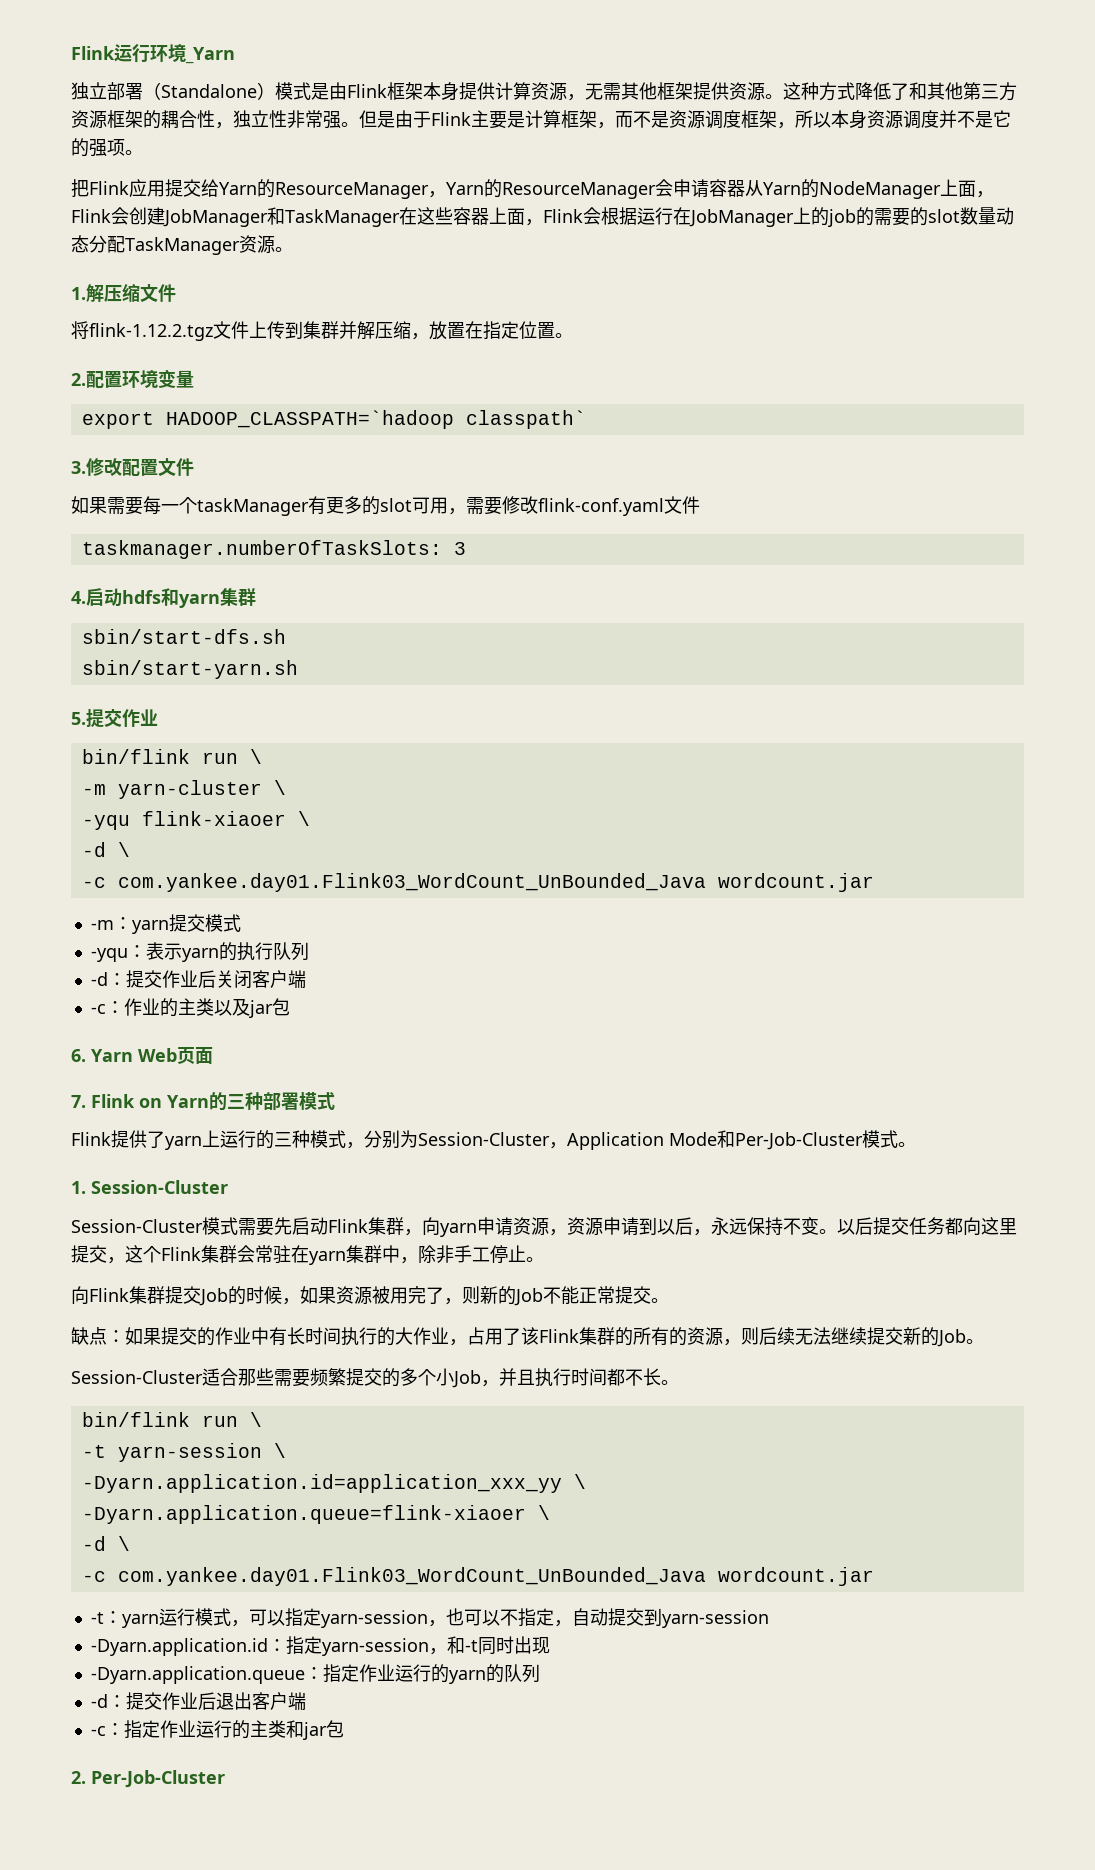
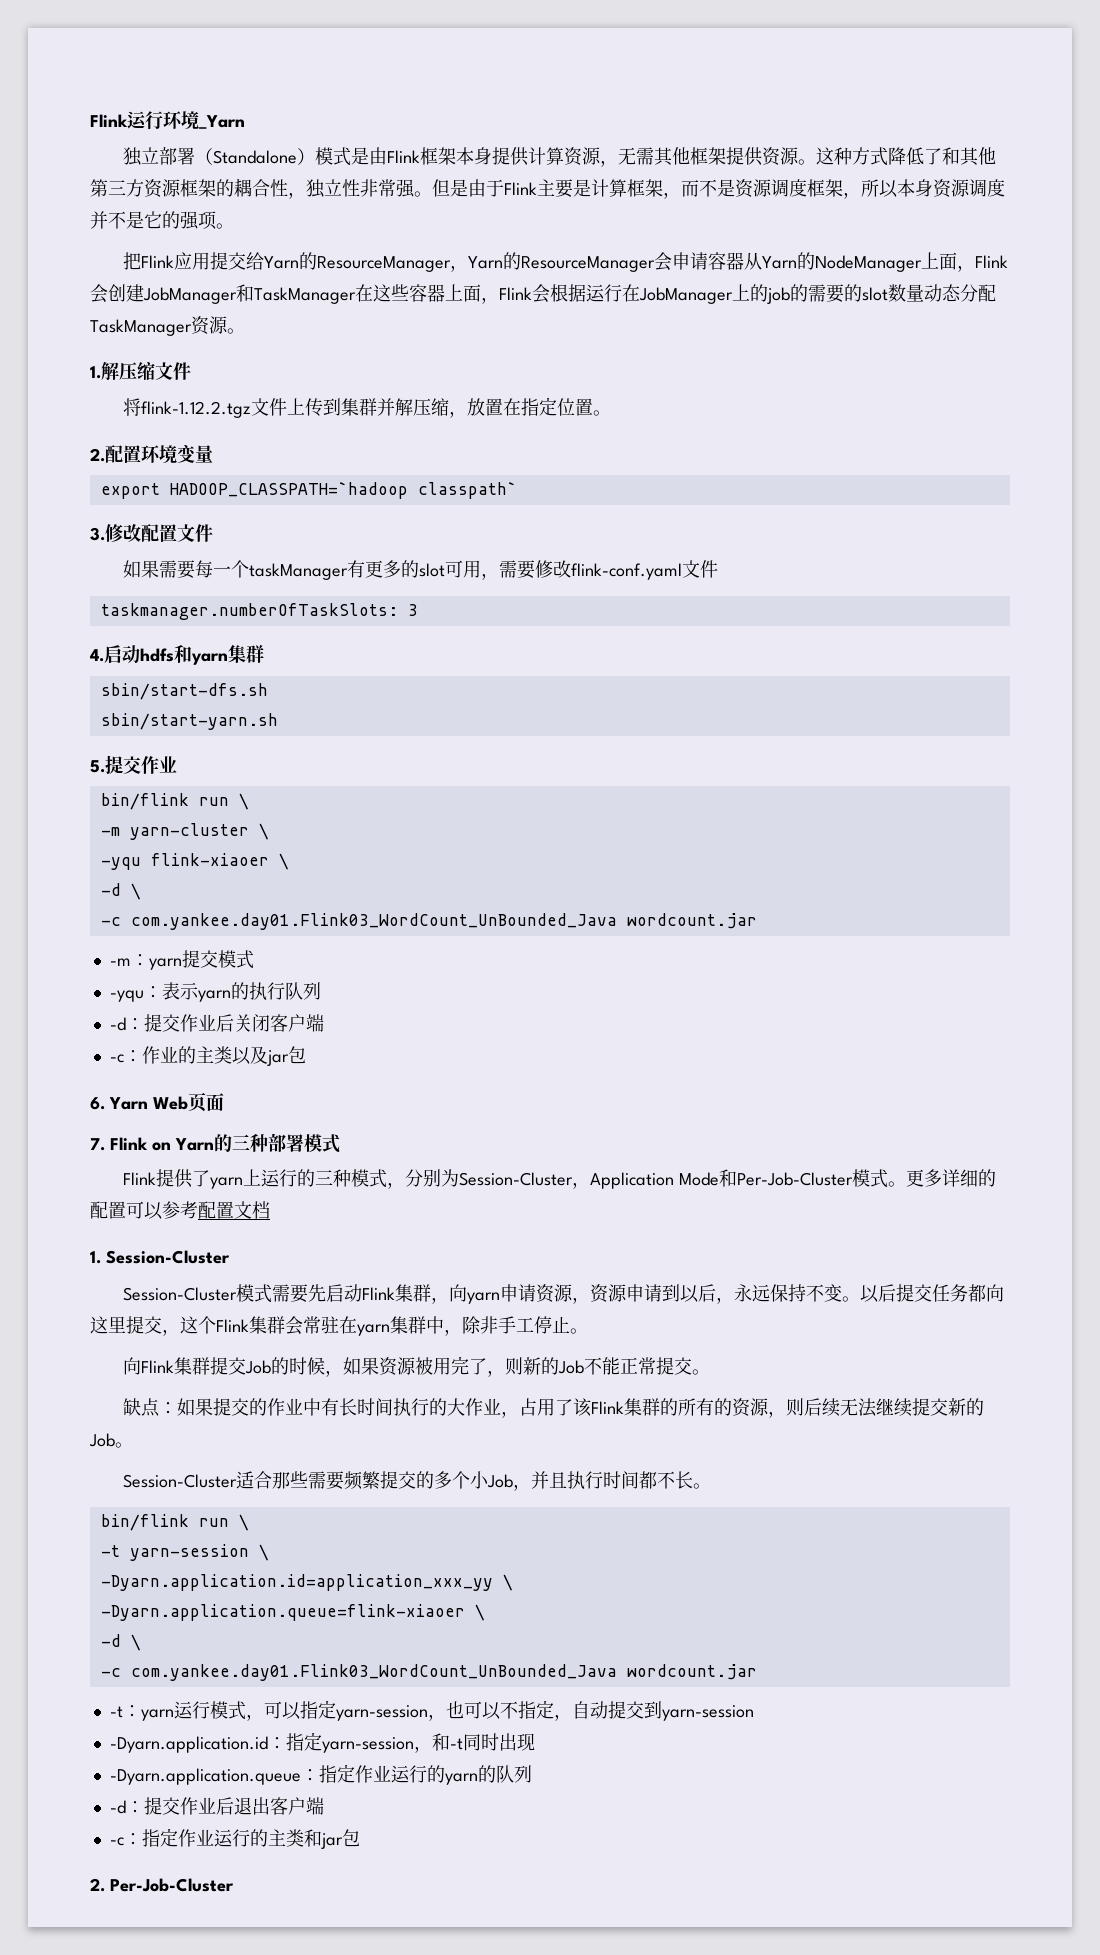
(916, 1144) none -> [905,1169,996,1187] [90,1201,270,1220] 更多详细的配置可以参考配置文档

